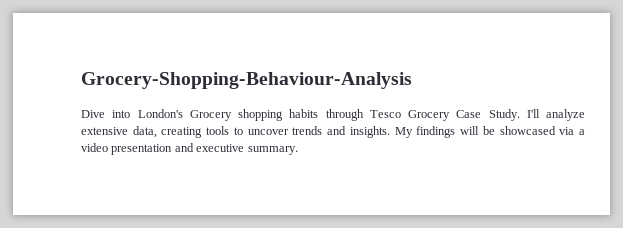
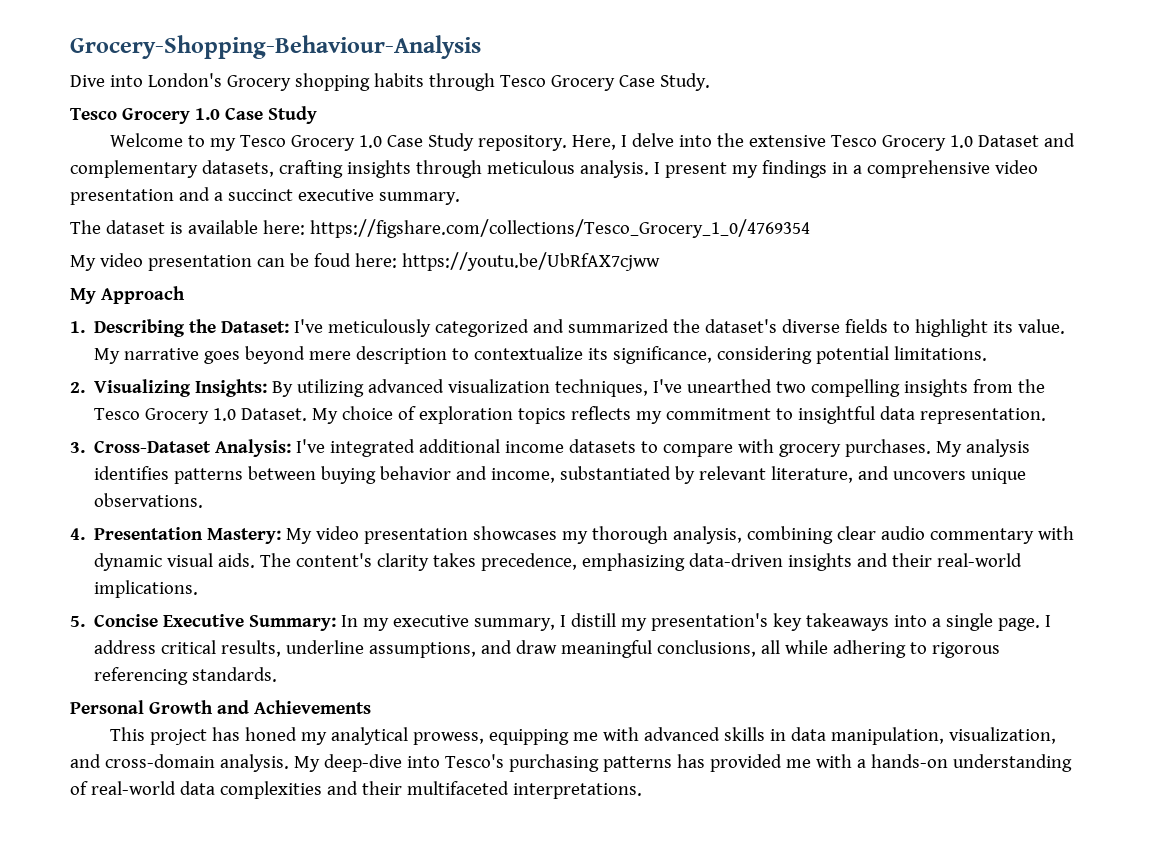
[526,109,585,121] [81,126,585,138] I'll analyze extensive data, creating tools to uncover trends and insights. My findings will be showcased via a -> [70,106,317,124] [110,133,1076,151] [70,160,990,178] // Tesco Grocery 1.0 Case Study // Welcome to my Tesco Grocery 1.0 Case Study repository. Here, I delve into the extensive Tesco Grocery 1.0 Dataset and complementary datasets, crafting insights through meticulous analysis. I present my findings in a comprehensive
(194, 147) none -> [213,189,293,201] a succinct
(298, 150) none -> [70,219,810,238] [70,252,660,271] [70,286,185,304] [70,319,1066,337] [94,346,988,364] [70,379,1046,397] [94,406,1047,424] [70,439,1031,457] [94,466,1027,484] [94,493,204,508] [70,526,1075,544] [94,553,1023,571] [94,580,199,598] [70,613,1052,631] [94,640,1001,658] [94,667,278,685] [70,700,371,714] [110,727,1057,745] [70,754,1072,772] [70,781,642,799] // The dataset is available here: https://figshare.com/collections/Tesco_Grocery_1_0/4769354 // My video presentation can be foud here: https://youtu.be/UbRfAX7cjww // My Approach // 1. Describing the Dataset: I've meticulously categorized and summarized the dataset's diverse fields to highlight its value. My narrative goes beyond mere description to contextualize its significance, considering potential limitations. // 2. Visualizing Insights: By utilizing advanced visualization techniques, I've unearthed two compelling insights from the Tesco Grocery 1.0 Dataset. My choice of exploration topics reflects my commitment to insightful data representation. // 3. Cross-Dataset Analysis: I've integrated additional income datasets to compare with grocery purchases. My analysis identifies patterns between buying behavior and income, substantiated by relevant literature, and uncovers unique observations. // 4. Presentation Mastery: My video presentation showcases my thorough analysis, combining clear audio commentary with dynamic visual aids. The content's clarity takes precedence, emphasizing data-driven insights and their real-world implications. // 5. Concise Executive Summary: In my executive summary, I distill my presentation's key takeaways into a single page. I address critical results, underline assumptions, and draw meaningful conclusions, all while adhering to rigorous referencing standards. // Personal Growth and Achievements // This project has honed my analytical prowess, equipping me with advanced skills in data manipulation, visualization, and cross-domain analysis. My deep-dive into Tesco's purchasing patterns has provided me with a hands-on understanding of real-world data complexities and their multifaceted interpretations.

